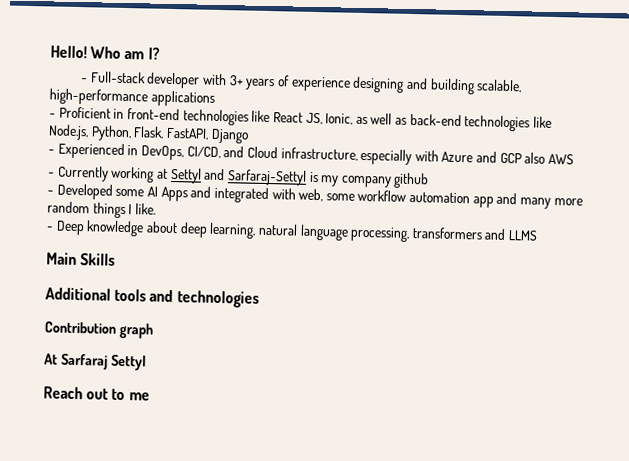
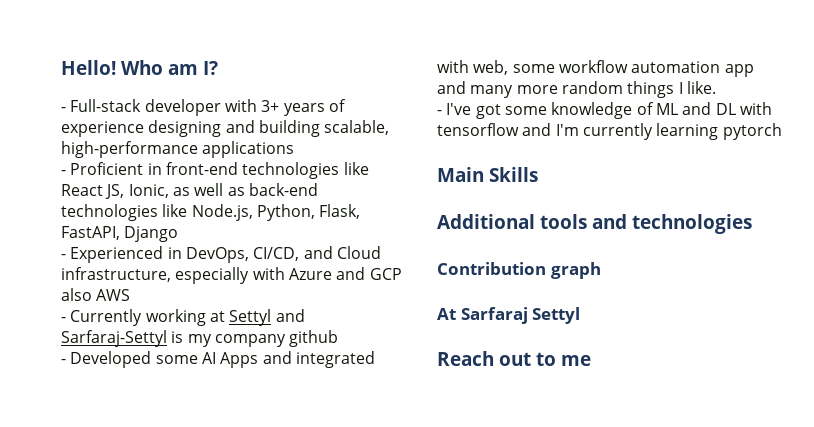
[55,220,539,242] Deep knowledge about deep learning, natural language processing, transformers and LLMS -> [446,102,772,119] [437,123,782,140] I've got some knowledge of ML and DL with tensorflow and I'm currently learning pytorch

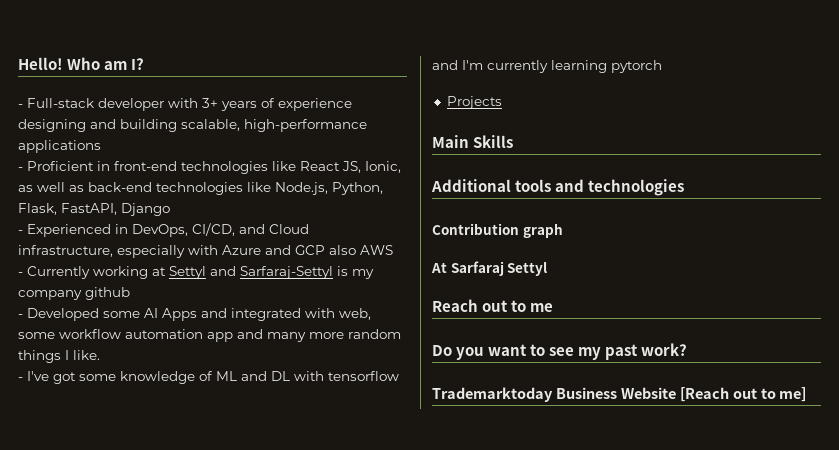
(782, 131) none -> [446,96,502,109] // Projects
(591, 360) none -> [432,343,688,360] [432,387,807,402] // Do you want to see my past work? // Trademarktoday Business Website [Reach out to me]

